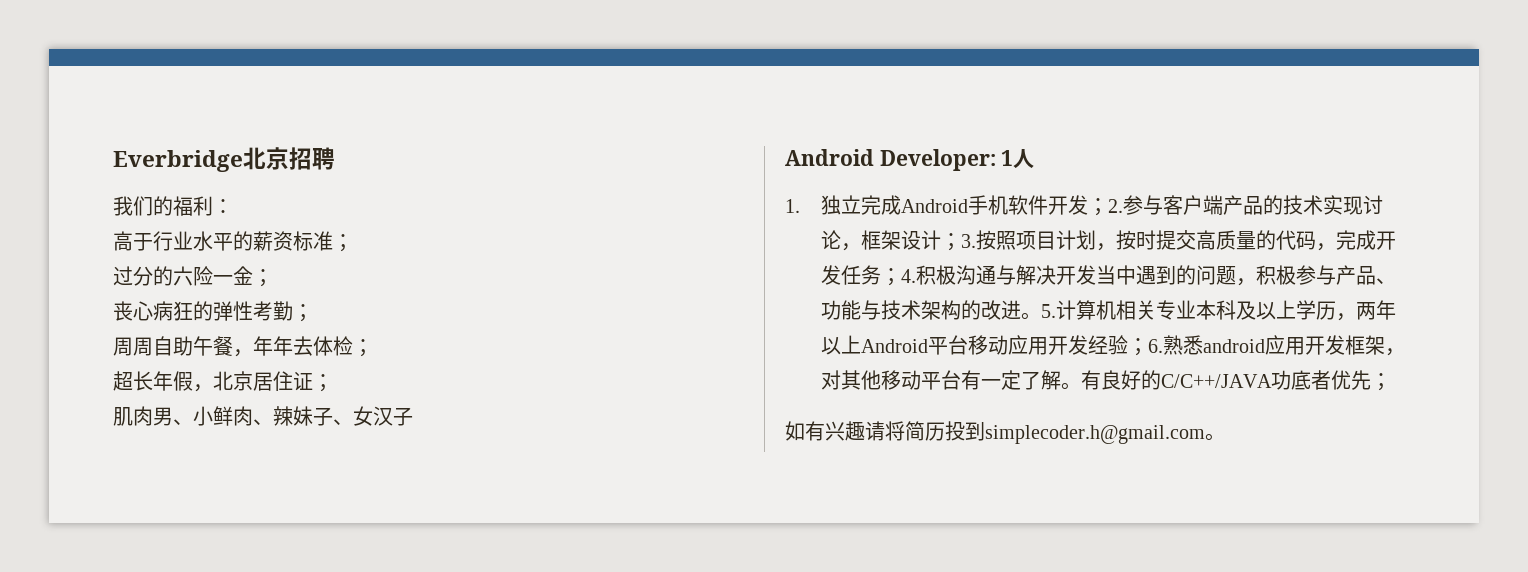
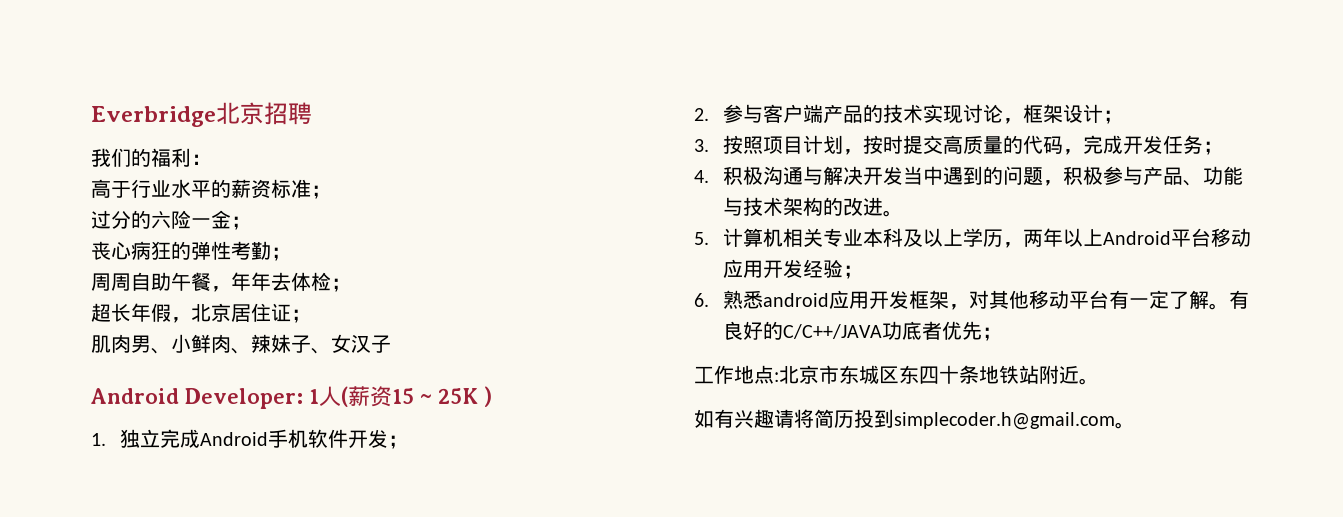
(1035, 159) none -> [341,386,492,407] (薪资15 ~ 25K )
(1108, 207) none -> (408, 442) //
(961, 242) none -> (1123, 117) //
(901, 277) none -> (1223, 148) //
(1041, 316) none -> (903, 213) //
(1148, 347) none -> (863, 272) //
(1391, 382) none -> [694,365,1099,385] // 工作地点:北京市东城区东四十条地铁站附近。

